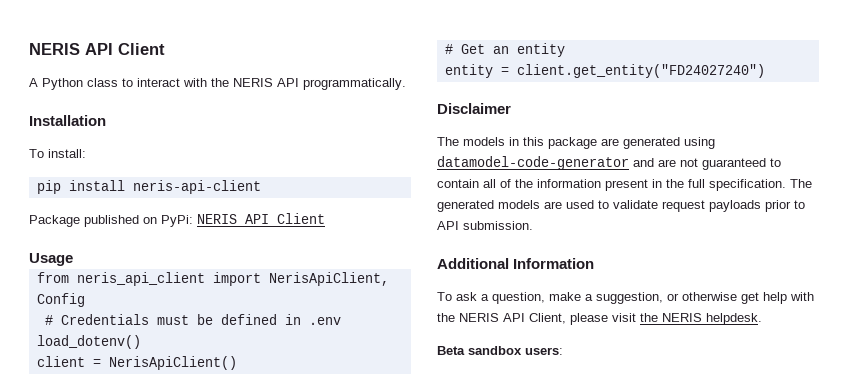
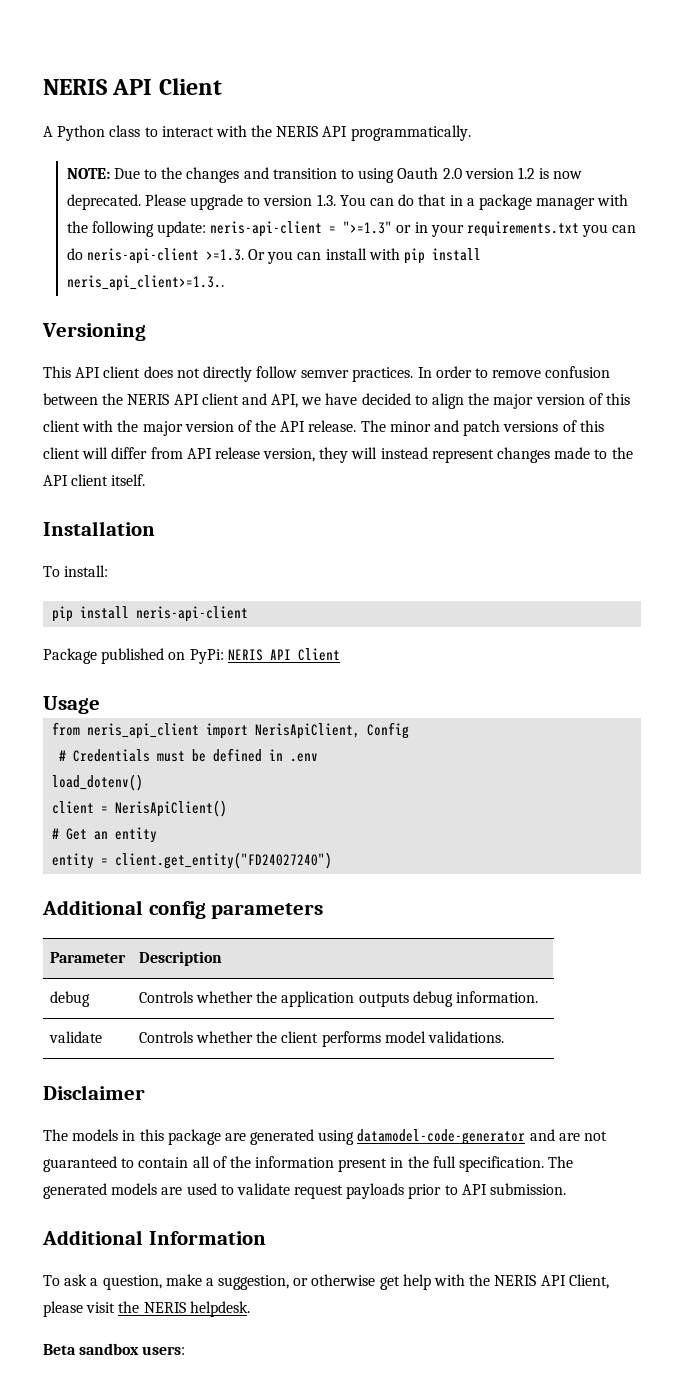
(406, 84) none -> [66,167,583,183] [66,194,629,210] [66,221,637,237] [66,248,482,264] [66,275,224,291] [42,323,146,341] [43,366,611,382] [43,393,630,409] [43,420,604,436] [43,447,633,463] [43,474,146,486] // NOTE: Due to the changes and transition to using Oauth 2.0 version 1.2 is now deprecated. Please upgrade to version 1.3. You can do that in a package manager with the following update: neris-api-client = ">=1.3" or in your requirements.txt you can do neris-api-client >=1.3. Or you can install with pip install neris_api_client>=1.3.. // Versioning // This API client does not directly follow semver practices. In order to remove confusion between the NERIS API client and API, we have decided to align the major version of this client with the major version of the API release. The minor and patch versions of this client will differ from API release version, they will instead represent changes made to the API client itself.
(765, 71) none -> [42,900,324,919] [49,952,126,963] [138,951,222,966] [49,991,90,1007] [138,991,538,1007] [48,1031,102,1043] [138,1031,504,1047] // Additional config parameters // Parameter | Description // debug | Controls whether the application outputs debug information. // validate | Controls whether the client performs model validations.

